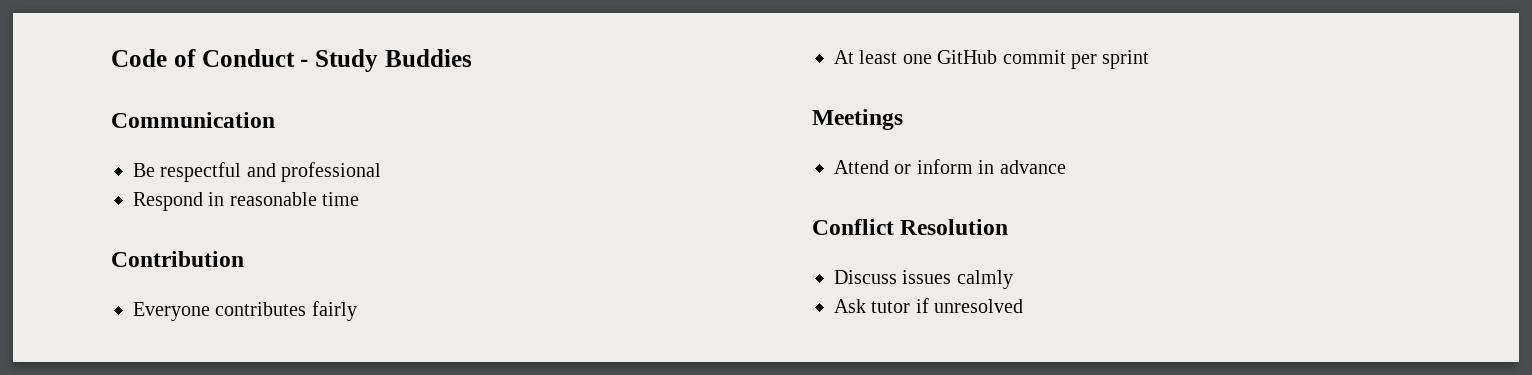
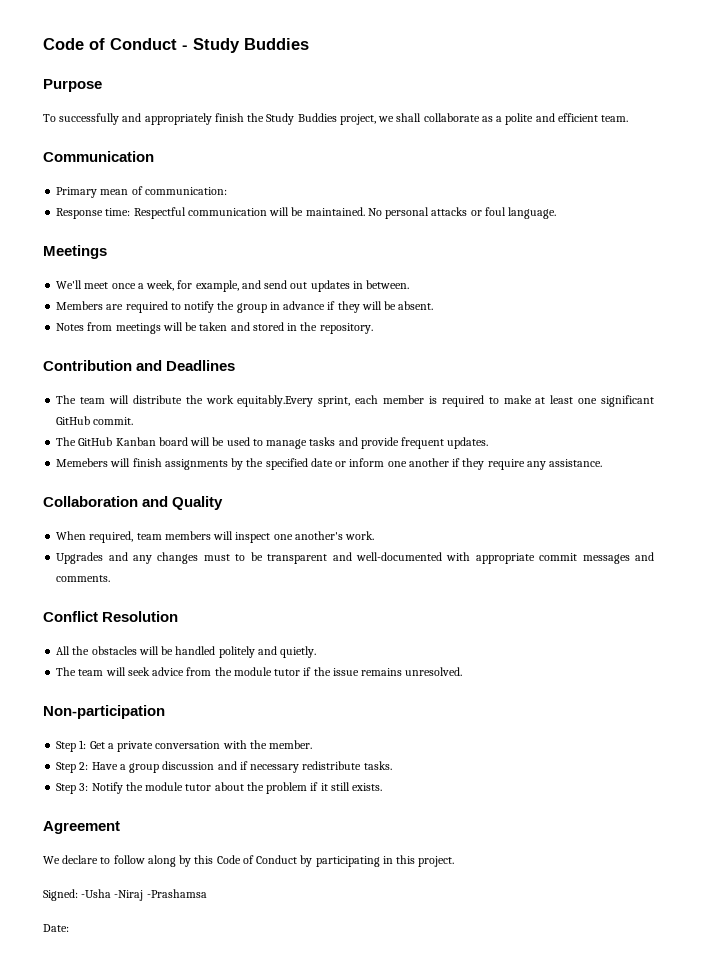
[111,112,275,128] [133,162,382,182] [133,192,360,211] [111,251,244,267] [133,301,357,321] [834,50,1150,69] [812,109,903,130] [834,159,1066,174] [812,219,1009,235] [834,270,1013,289] [834,298,1024,313] Communication // Be respectful and professional // Respond in reasonable time // Contribution // Everyone contributes fairly // At least one GitHub commit per sprint // Meetings // Attend or inform in advance // Conflict Resolution // Discuss issues calmly // Ask tutor if unresolved -> [43,79,102,92] [43,113,629,125] [43,151,154,162] [56,186,227,198] [56,207,557,219] [43,245,107,259] [56,280,410,292] [56,301,434,313] [56,322,373,334] [43,360,236,371] [56,395,654,407] [56,416,134,425] [56,437,489,449] [56,458,603,470] [43,496,224,510] [56,531,375,543] [56,552,654,564] [56,575,111,582] [43,611,179,622] [56,646,317,658] [56,667,463,676] [43,705,165,719] [56,740,313,752] [56,761,392,773] [56,782,383,794] [43,821,120,834] [43,855,455,867] [43,889,207,901] [43,924,69,932] Purpose // To successfully and appropriately finish the Study Buddies project, we shall collaborate as a polite and efficient team. // Communication // Primary mean of communication: // Response time: Respectful communication will be maintained. No personal attacks or foul language. // Meetings // We'll meet once a week, for example, and send out updates in between. // Members are required to notify the group in advance if they will be absent. // Notes from meetings will be taken and stored in the repository. // Contribution and Deadlines // The team will distribute the work equitably.Every sprint, each member is required to make at least one significant GitHub commit. // The GitHub Kanban board will be used to manage tasks and provide frequent updates. // Memebers will finish assignments by the specified date or inform one another if they require any assistance. // Collaboration and Quality // When required, team members will inspect one another's work. // Upgrades and any changes must to be transparent and well-documented with appropriate commit messages and comments. // Conflict Resolution // All the obstacles will be handled politely and quietly. // The team will seek advice from the module tutor if the issue remains unresolved. // Non-participation // Step 1: Get a private conversation with the member. // Step 2: Have a group discussion and if necessary redistribute tasks. // Step 3: Notify the module tutor about the problem if it still exists. // Agreement // We declare to follow along by this Code of Conduct by participating in this project. // Signed: -Usha -Niraj -Prashamsa // Date:

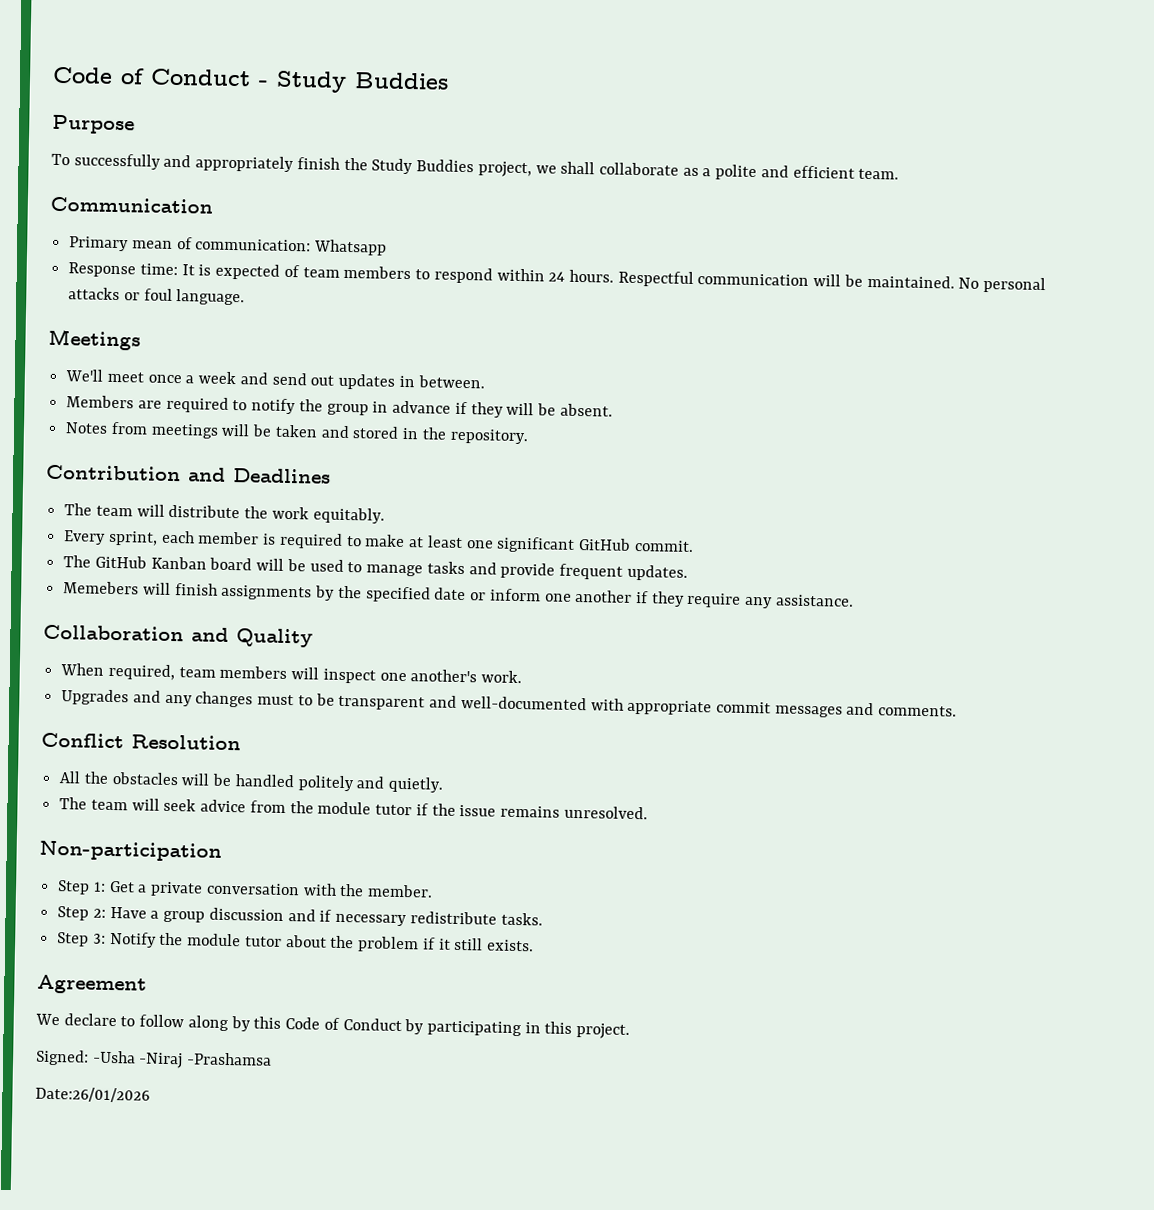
(227, 191) none -> [314,239,388,256] Whatsapp
(131, 212) none -> [181,263,614,284] It is expected of team members to respond within 24 hours.
[146,280,239,292] week, for example, -> [198,371,237,385] week
[237,395,314,407] equitably.Every -> [312,507,385,524] [63,530,107,545] equitably. // Every
[43,924,69,932] Date: -> [35,1086,150,1103] Date:26/01/2026

